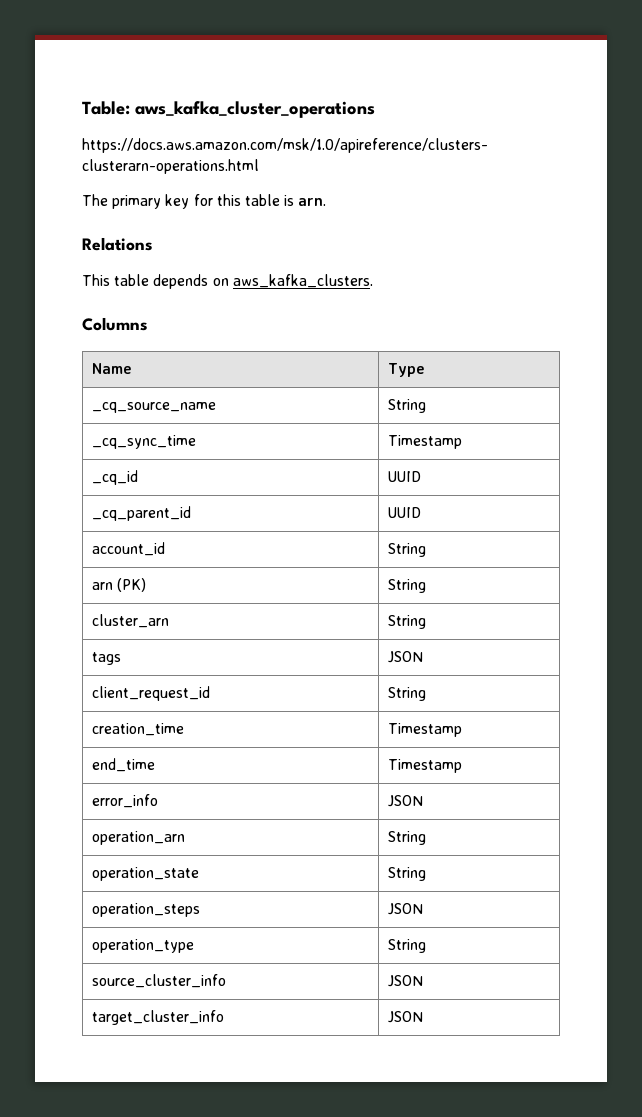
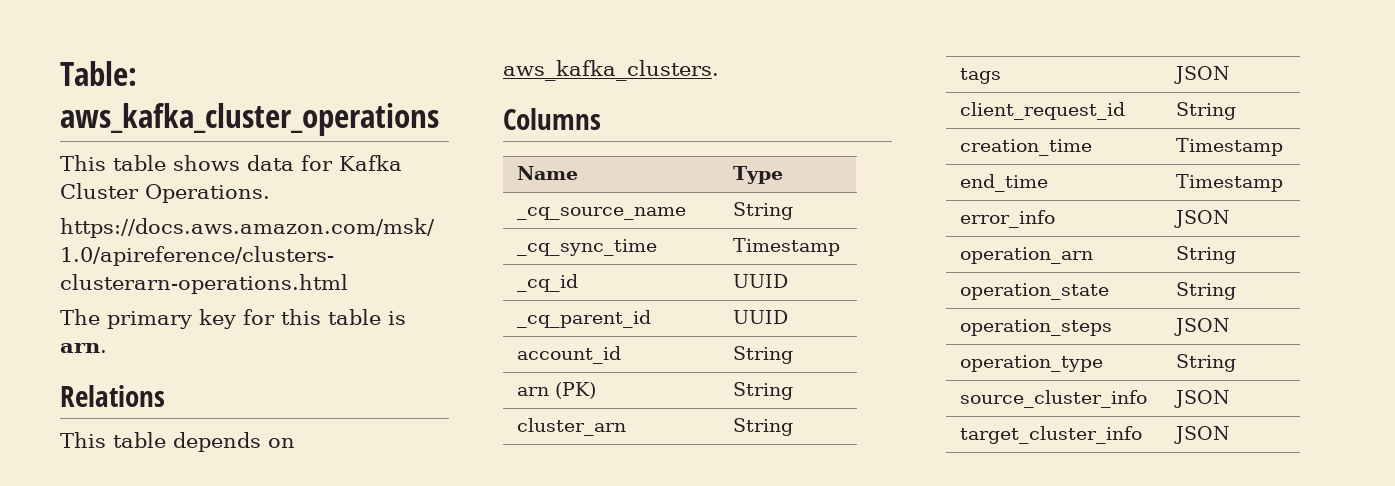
(375, 109) none -> [60,155,402,171] [60,183,270,203] // This table shows data for Kafka Cluster Operations.

